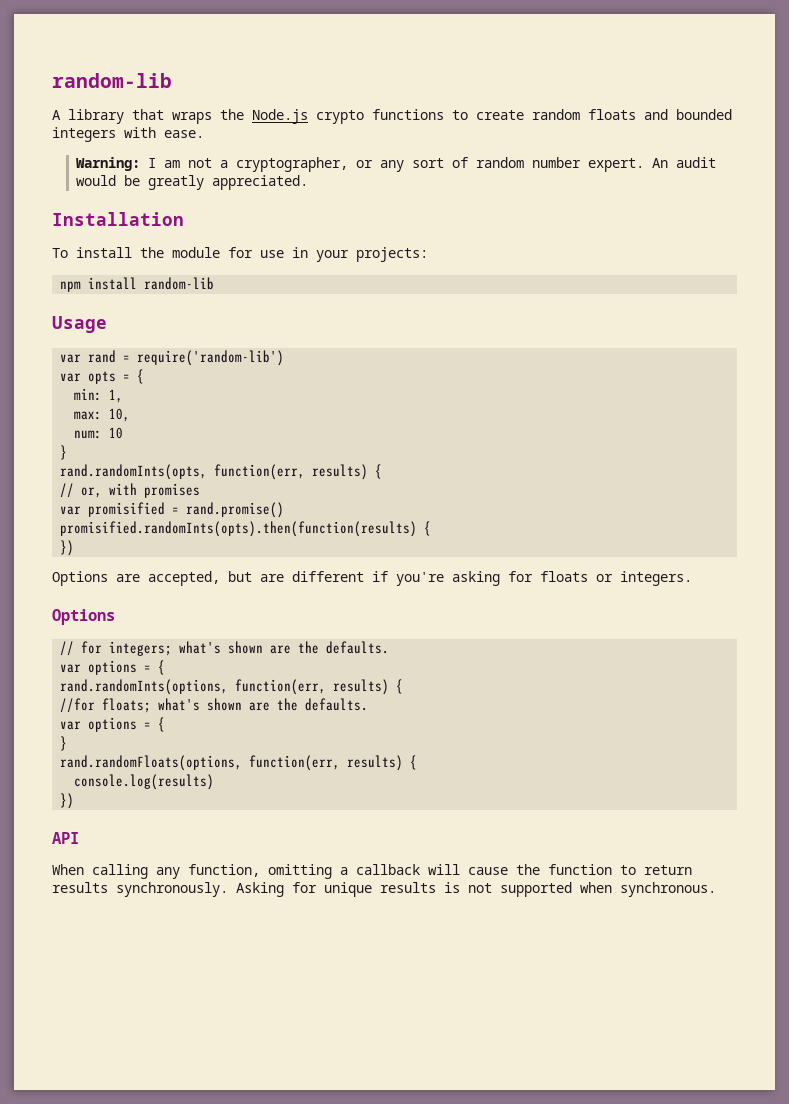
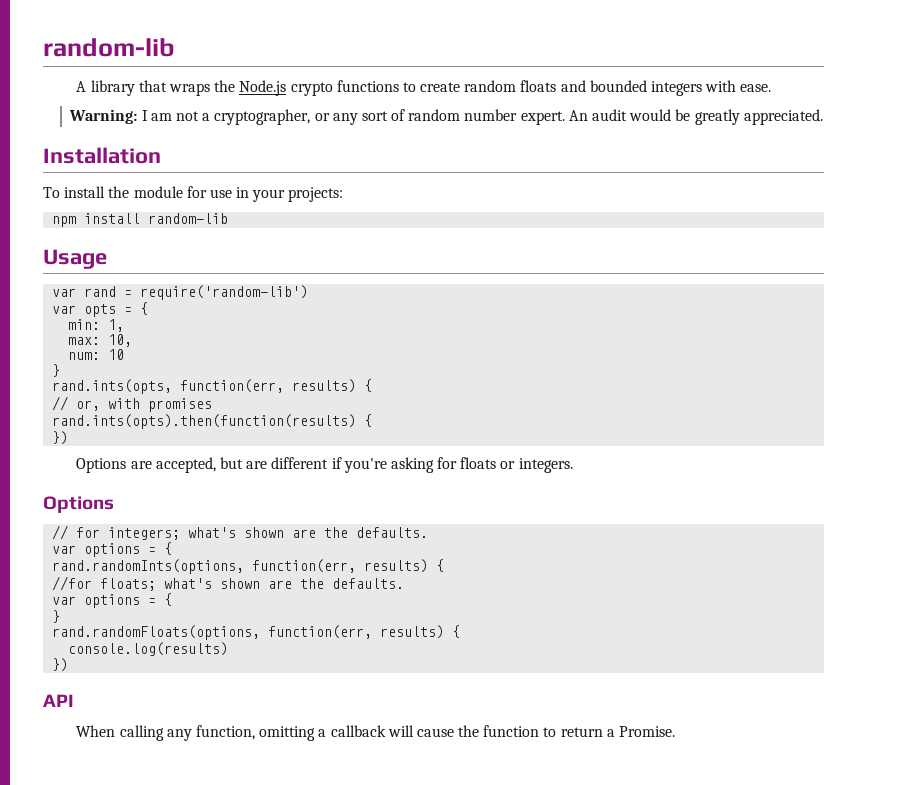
[60,464,208,480] rand.randomInts(opts, -> [52,379,173,394] rand.ints(opts,
[60,502,285,518] [60,521,418,537] var promisified = rand.promise() // promisified.randomInts(opts).then(function(results) -> [52,414,357,429] rand.ints(opts).then(function(results)
[52,882,716,897] results synchronously. Asking for unique results is not supported when synchronous. -> [606,726,676,737] a Promise.

